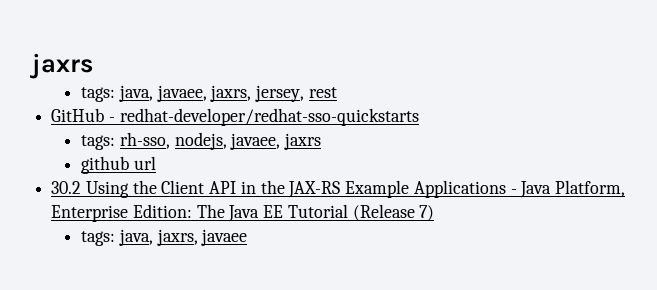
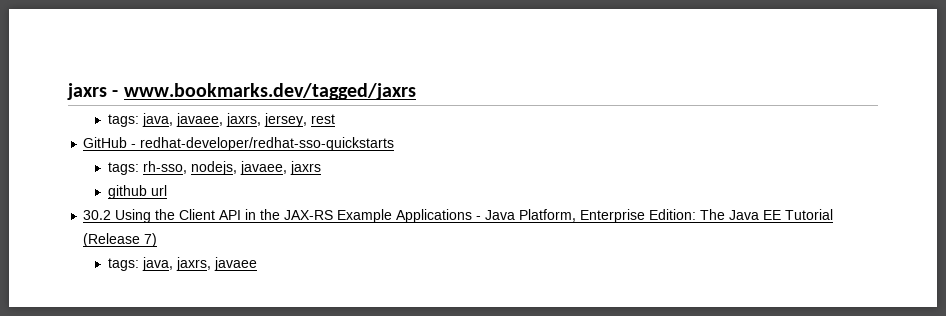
[30,53,93,79] jaxrs -> [67,83,416,100] jaxrs - www.bookmarks.dev/tagged/jaxrs

